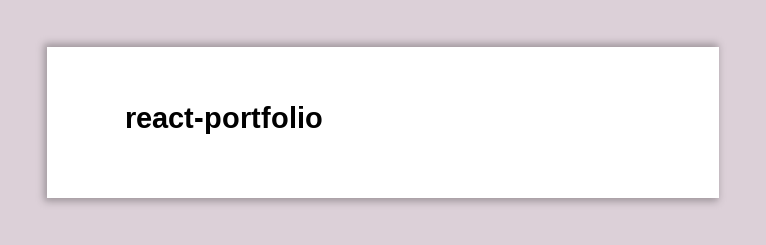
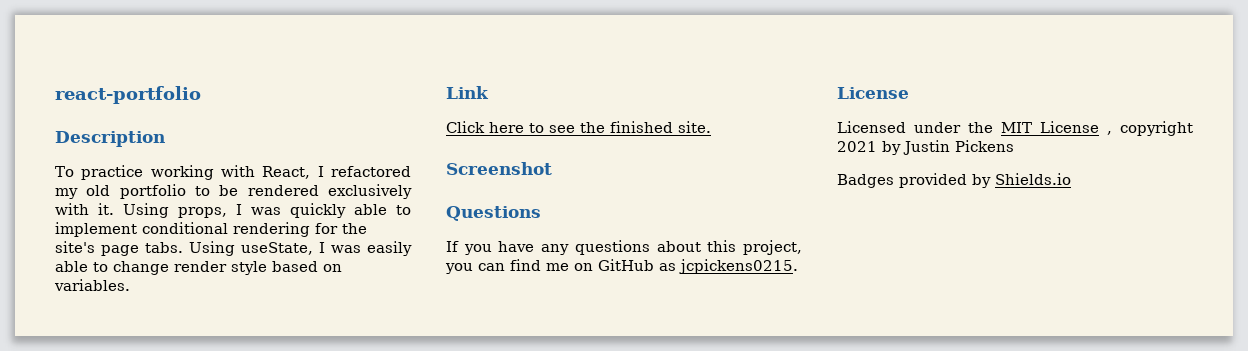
(323, 120) none -> [55,131,165,147] [55,165,411,180] [55,184,412,199] [55,203,411,218] [55,222,367,237] [55,241,412,256] [55,261,342,275] [54,279,130,291] [446,86,489,99] [446,121,711,133] [446,162,552,175] [446,206,541,221] [446,240,802,255] [445,259,798,274] [837,87,909,99] [837,121,1193,136] [837,140,1014,155] [837,173,1071,188] // Description // To practice working with React, I refactored my old portfolio to be rendered exclusively with it. Using props, I was quickly able to implement conditional rendering for the site's page tabs. Using useState, I was easily able to change render style based on variables. // Link // Click here to see the finished site. // Screenshot // Questions // If you have any questions about this project, you can find me on GitHub as jcpickens0215. // License // Licensed under the MIT License , copyright 2021 by Justin Pickens // Badges provided by Shields.io

